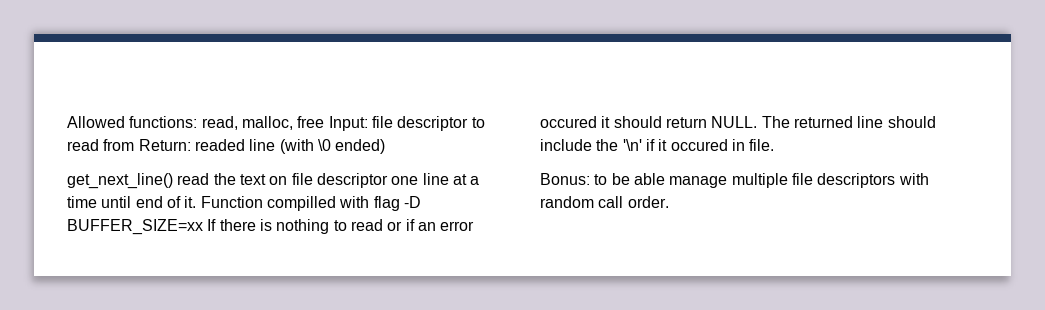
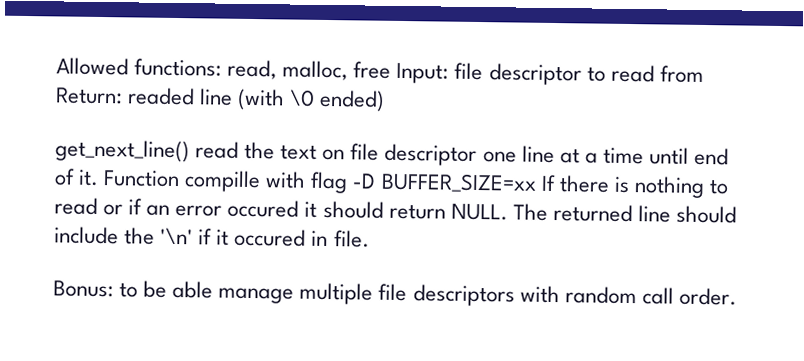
[266,196,336,211] compilled -> [184,170,262,193] compille

